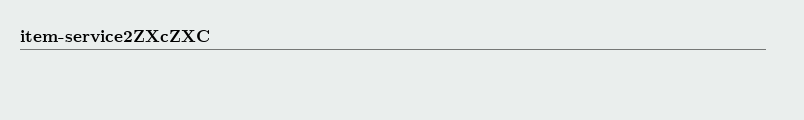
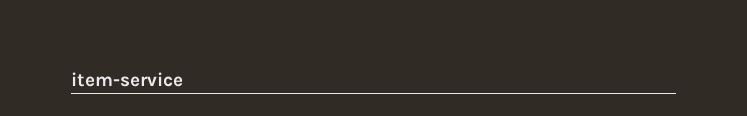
[20,30,210,43] item-service2ZXcZXC -> [71,72,183,87] item-service

